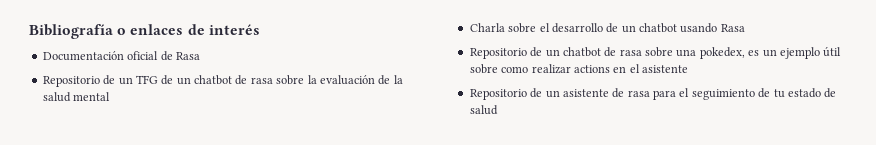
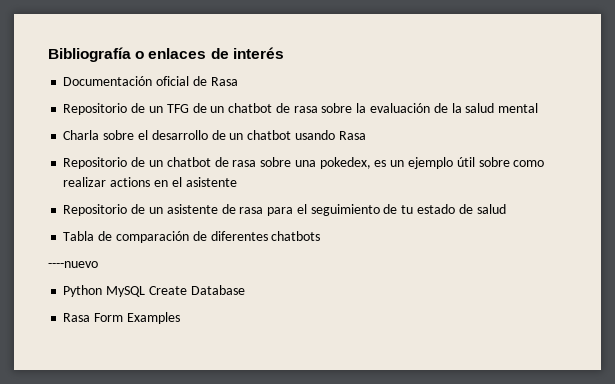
(498, 110) none -> [63,231,321,243] [48,261,98,268] [63,285,245,297] [63,312,180,324] // Tabla de comparación de diferentes chatbots // ----nuevo // Python MySQL Create Database // Rasa Form Examples

